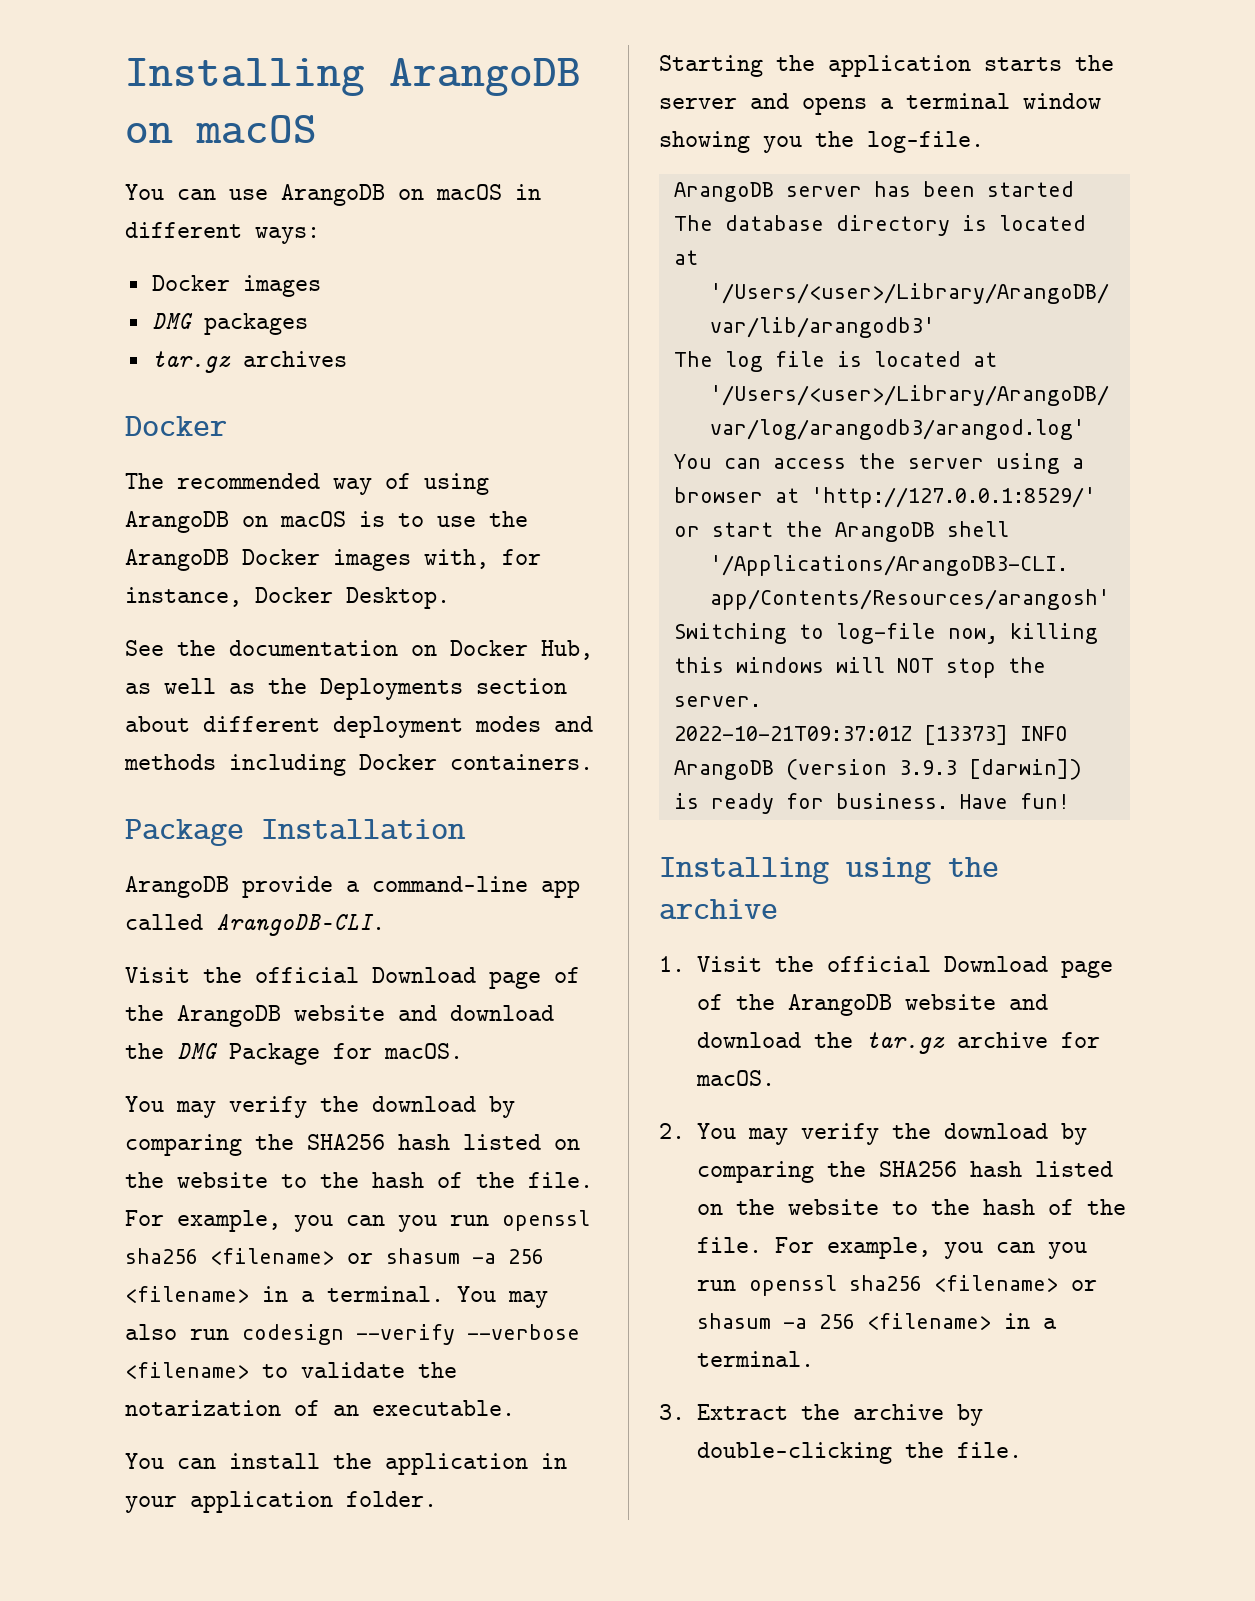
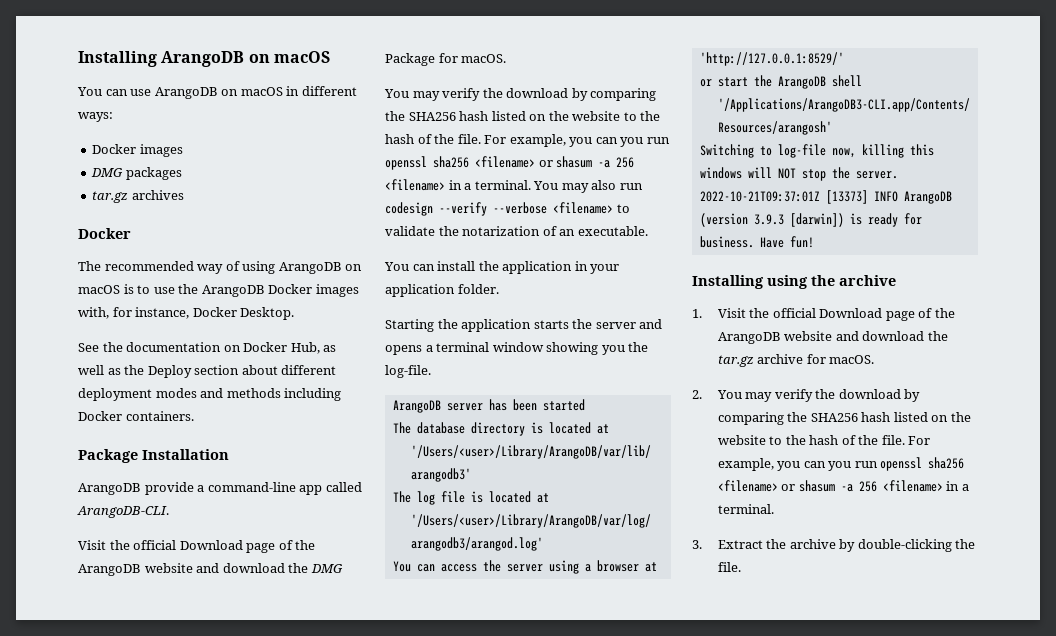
[320,678,463,700] Deployments -> [147,365,192,378] Deploy

